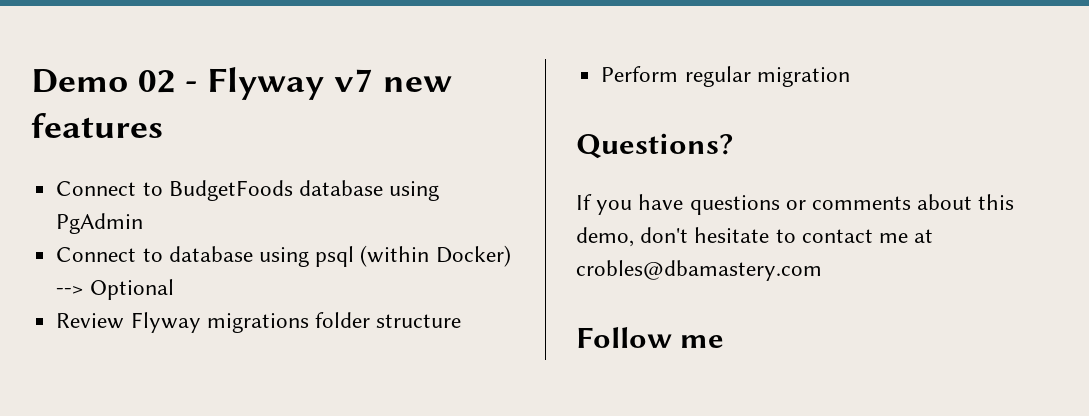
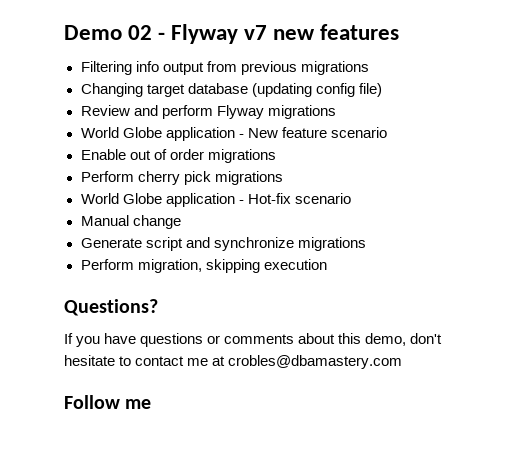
[56,180,440,201] [56,213,144,234] [56,245,511,267] [56,279,174,300] Connect to BudgetFoods database using PgAdmin // Connect to database using psql (within Docker) --> Optional -> [80,61,369,75] [80,83,382,97] Filtering info output from previous migrations // Changing target database (updating config file)
(125, 321) none -> [133,105,213,119] and perform
[314,312,462,328] [601,66,850,87] folder structure // Perform regular migration -> [80,127,387,141] [80,149,276,163] [80,171,283,185] [80,193,351,207] [80,215,181,229] [80,237,366,251] [80,259,327,273] // World Globe application - New feature scenario // Enable out of order migrations // Perform cherry pick migrations // World Globe application - Hot-fix scenario // Manual change // Generate script and synchronize migrations // Perform migration, skipping execution

